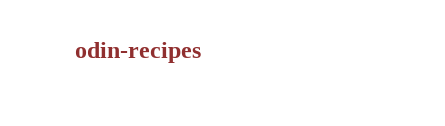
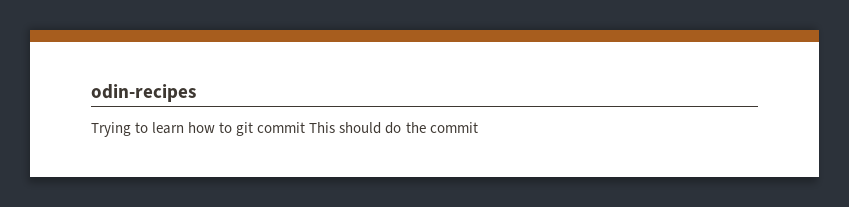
(201, 52) none -> [91,122,478,137] // Trying to learn how to git commit This should do the commit

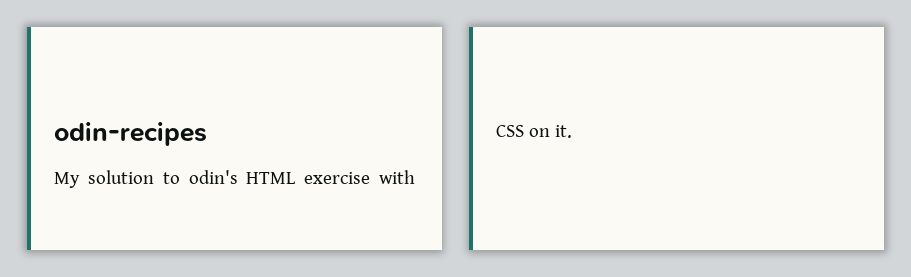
[91,122,478,137] Trying to learn how to git commit This should do the commit -> [54,170,415,188] [496,125,572,138] My solution to odin's HTML exercise with CSS on it.

